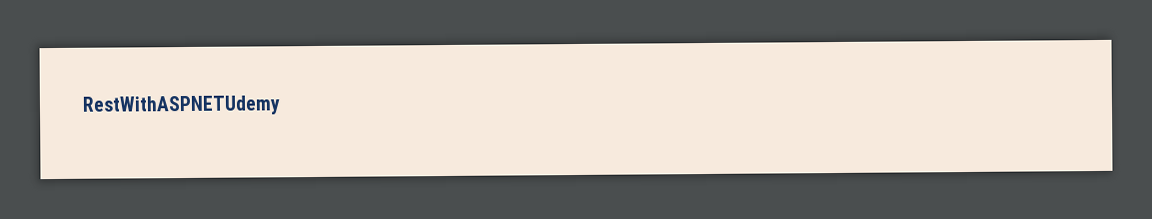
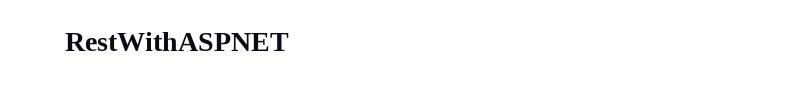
[82,95,281,116] RestWithASPNETUdemy -> [65,32,289,51] RestWithASPNET

